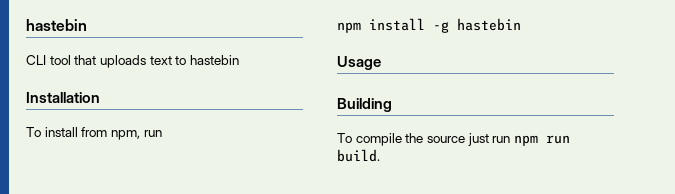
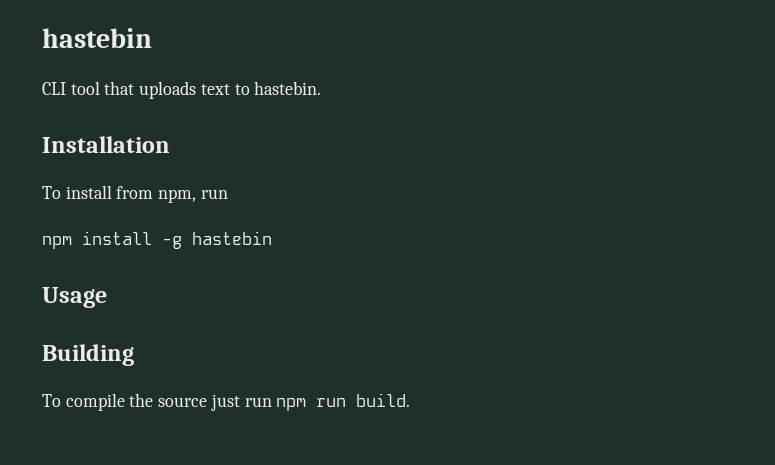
[189,55,239,65] hastebin -> [254,81,322,95] hastebin.

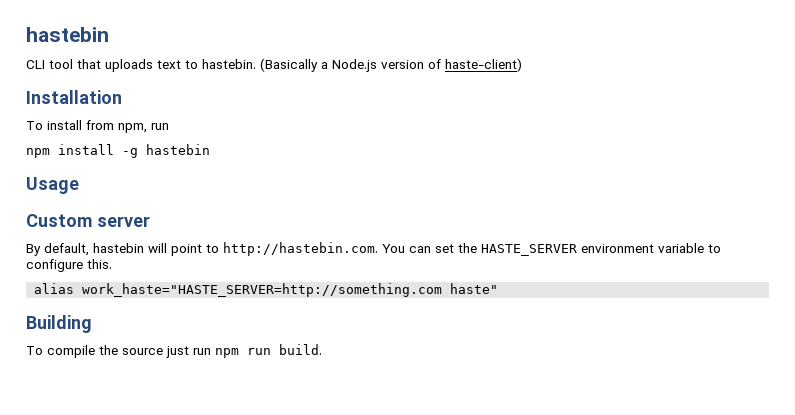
(322, 88) none -> [260,58,522,72] (Basically a Node.js version of haste-client)
(107, 297) none -> [26,214,150,227] [26,242,721,256] [26,259,112,272] [34,283,499,297] // Custom server // By default, hastebin will point to http://hastebin.com. You can set the HASTE_SERVER environment variable to configure this. // alias work_haste="HASTE_SERVER=http://something.com haste"

